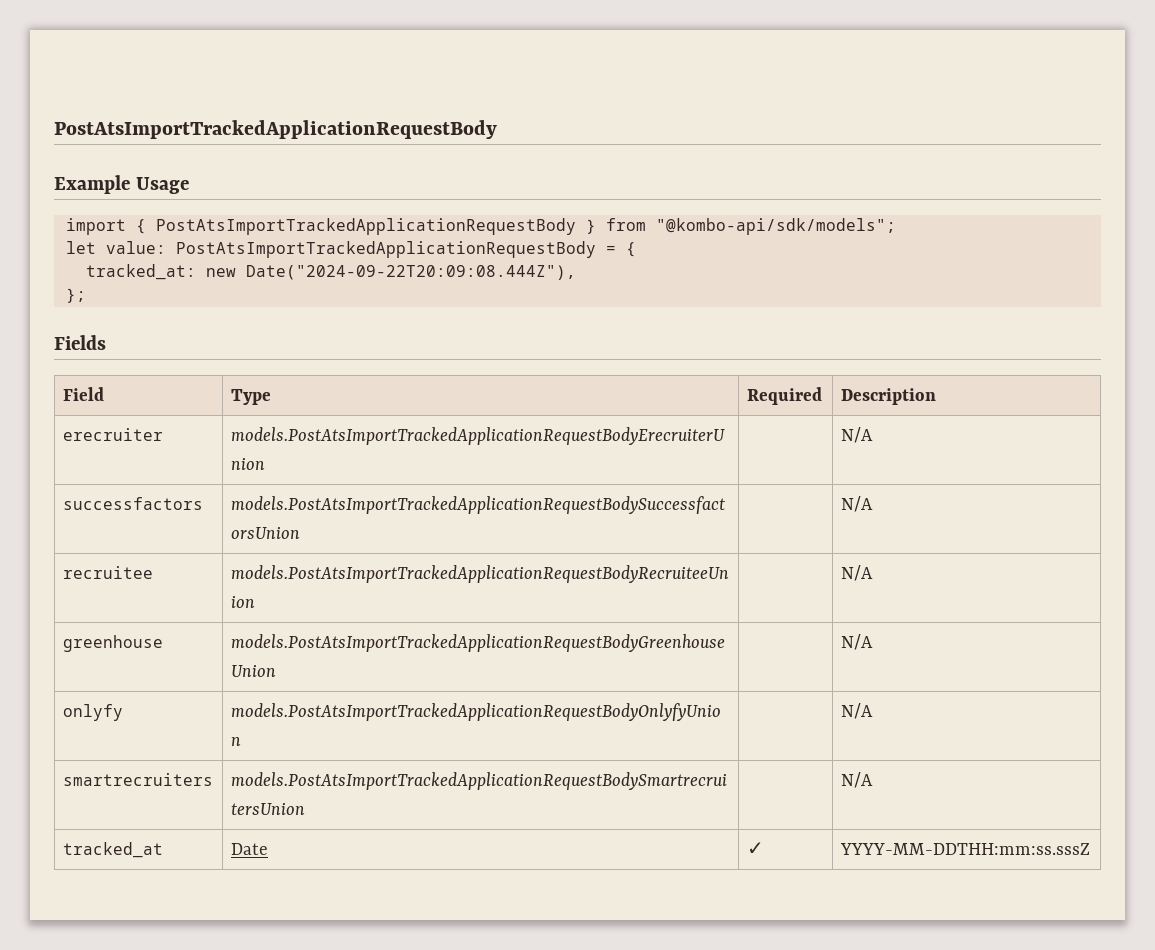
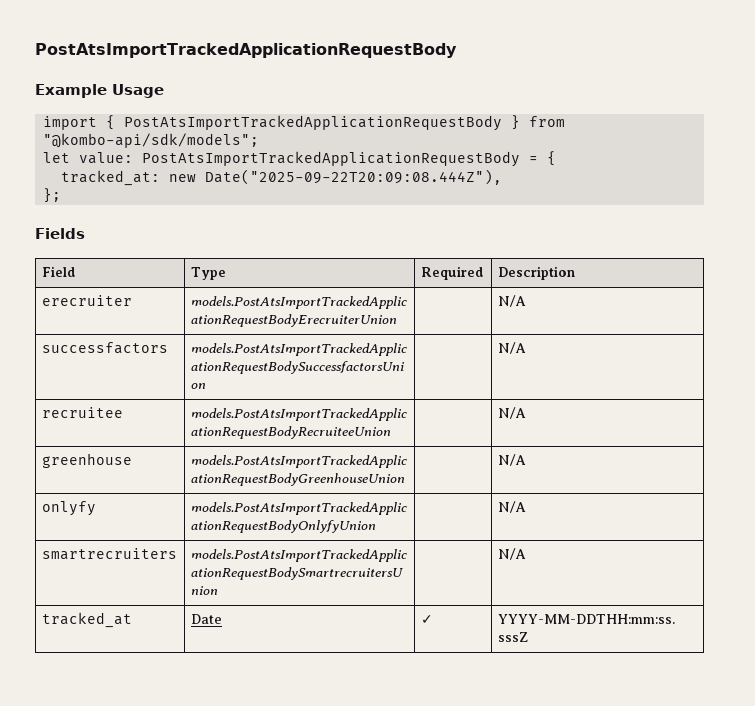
[246,265,576,280] Date("2024-09-22T20:09:08.444Z"), -> [205,169,503,185] Date("2025-09-22T20:09:08.444Z"),

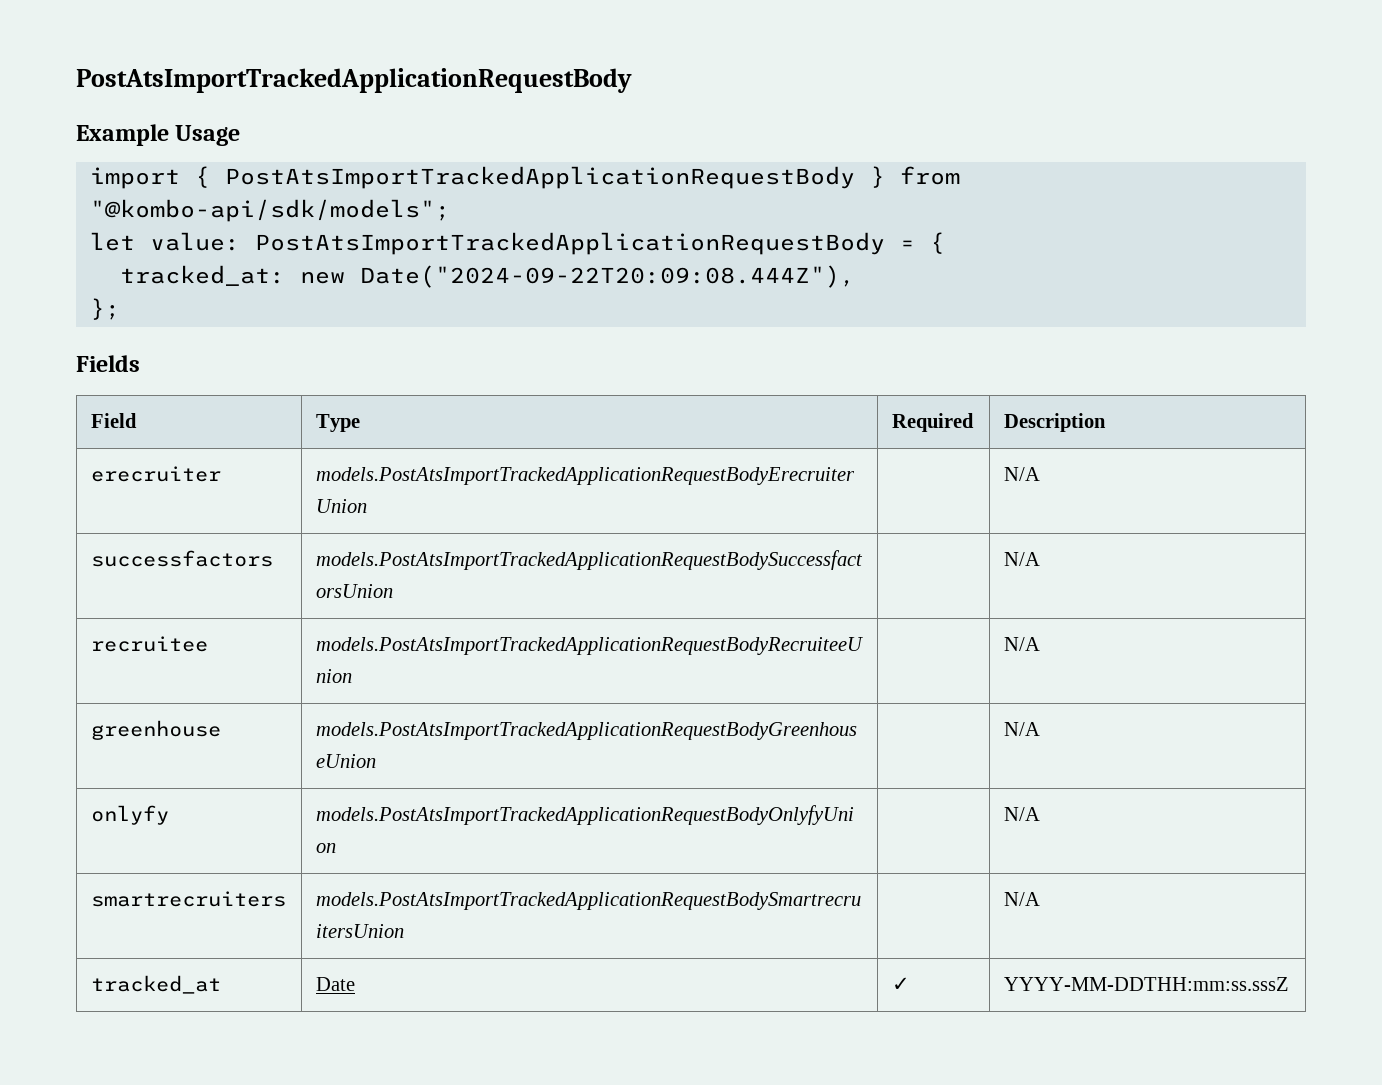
[205,169,503,185] Date("2025-09-22T20:09:08.444Z"), -> [359,265,855,288] Date("2024-09-22T20:09:08.444Z"),

